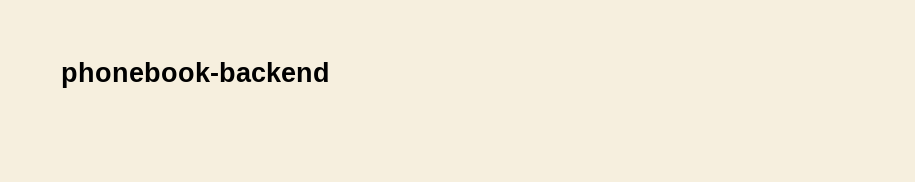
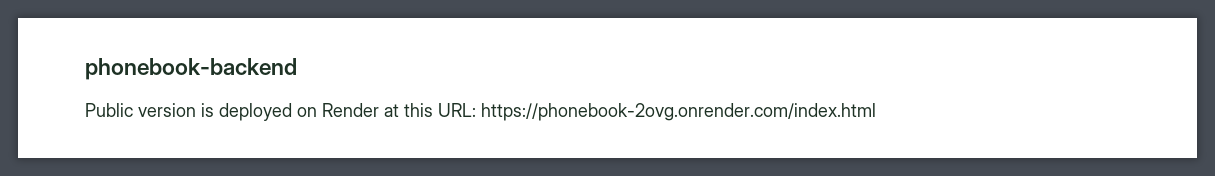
(330, 75) none -> [85,103,876,121] // Public version is deployed on Render at this URL: https://phonebook-2ovg.onrender.com/index.html

